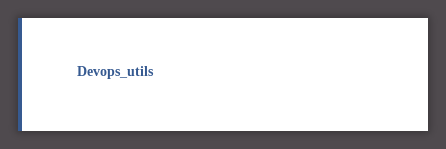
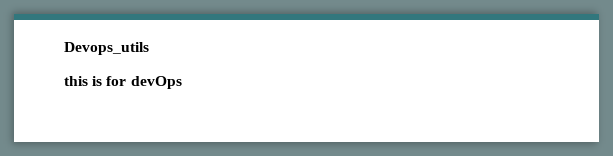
(154, 72) none -> [64,76,182,89] // this is for devOps

